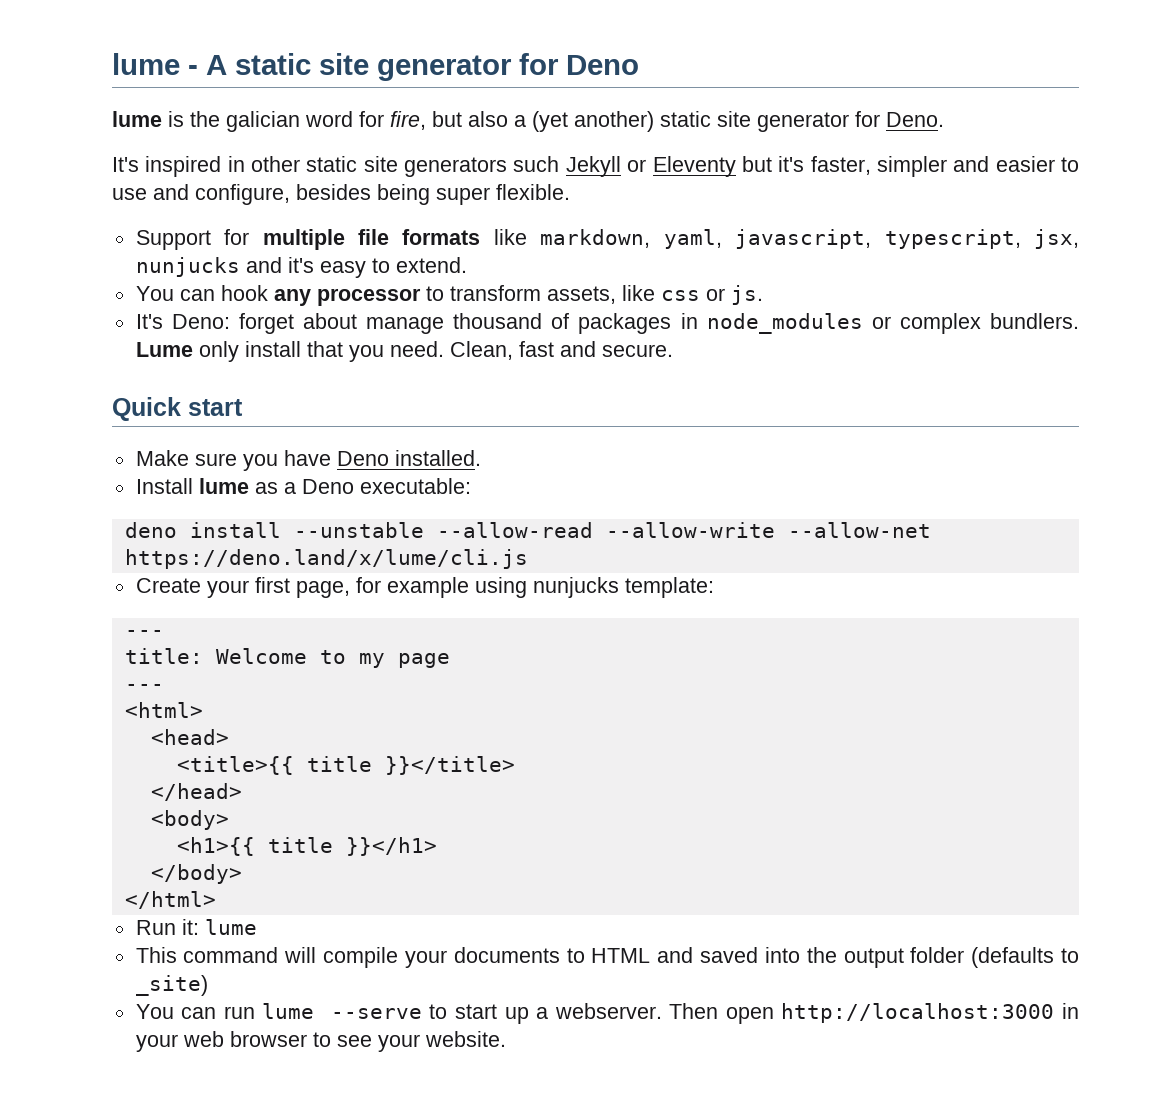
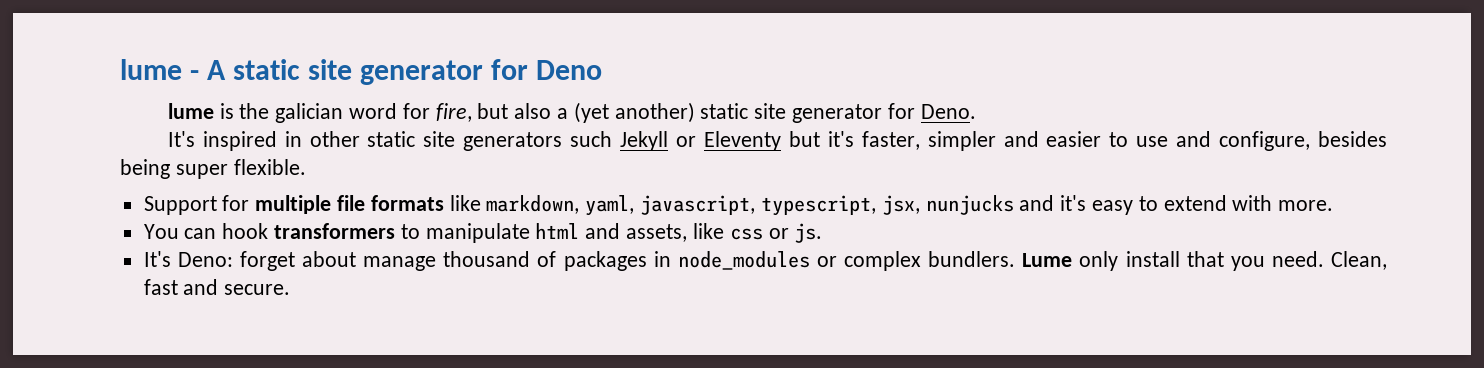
[395,257,467,273] extend. -> [1163,195,1334,211] extend with more.
[273,285,541,306] any processor to transform -> [274,223,621,243] transformers to manipulate html and
[112,397,243,421] [135,450,481,471] [135,478,471,494] [124,522,931,538] [124,549,528,569] [135,577,714,598] [124,630,164,637] [124,648,450,668] [124,684,164,691] [124,702,203,718] [150,729,229,745] [176,756,515,775] [150,783,242,801] [150,810,229,830] [176,837,437,856] [150,864,242,884] [124,891,216,909] [135,919,257,935] [135,947,1080,968] [135,975,208,996] [135,1003,1079,1024] [135,1031,506,1052] // Quick start // Make sure you have Deno installed. // Install lume as a Deno executable: // deno install --unstable --allow-read --allow-write --allow-net https://deno.land/x/lume/cli.js // Create your first page, for example using nunjucks template: // --- // title: Welcome to my page // --- // <html> // <head> // <title>{{ title }}</title> // </head> // <body> // <h1>{{ title }}</h1> // </body> // </html> // Run it: lume // This command will compile your documents to HTML and saved into the output folder (defaults to _site) // You can run lume --serve to start up a webserver. Then open http://localhost:3000 in your web browser to see your website. -> (291, 289) none

